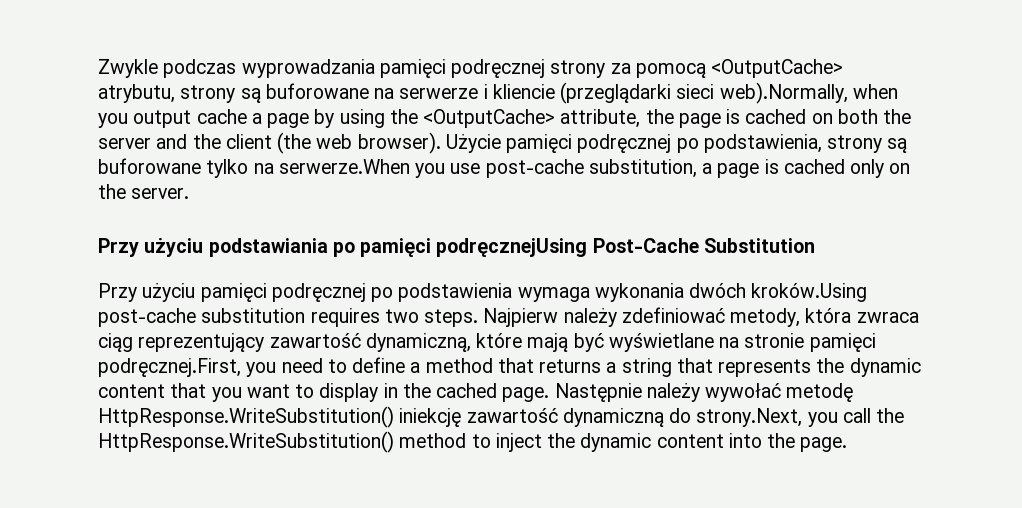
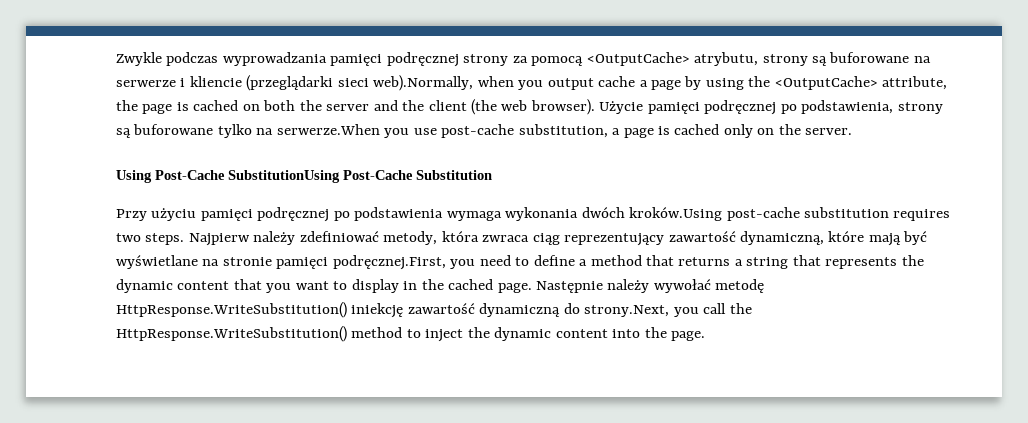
[98,238,588,257] Przy użyciu podstawiania po pamięci podręcznejUsing -> [116,170,340,183] Using Post-Cache SubstitutionUsing

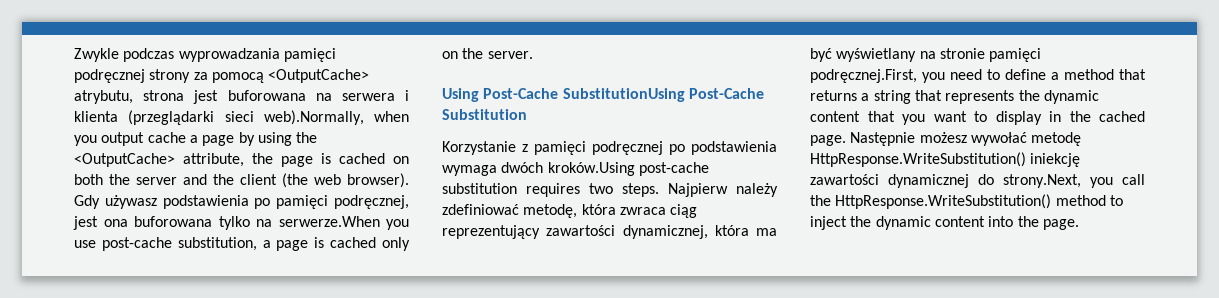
[762,52,931,66] [116,76,242,87] strony są buforowane na serwerze i kliencie -> [143,90,409,104] [74,111,118,122] strona jest buforowana na serwera i klienta
[599,100,943,115] [116,124,214,138] Użycie pamięci podręcznej po podstawienia, strony są buforowane -> [74,195,410,209] [73,216,212,230] Gdy używasz podstawienia po pamięci podręcznej, jest ona buforowana
[116,208,197,221] Przy użyciu -> [442,141,528,155] Korzystanie z
[505,207,579,221] wykonania -> (497, 170) none
[383,231,438,245] metody, -> [523,204,578,218] metodę,
[668,231,928,246] [116,255,198,269] zawartość dynamiczną, które mają być wyświetlane -> [546,225,777,239] [810,48,917,62] zawartości dynamicznej, która ma być wyświetlany
[607,279,650,293] należy -> [919,132,967,143] możesz
[407,303,561,317] zawartość dynamiczną -> [810,174,969,188] zawartości dynamicznej

